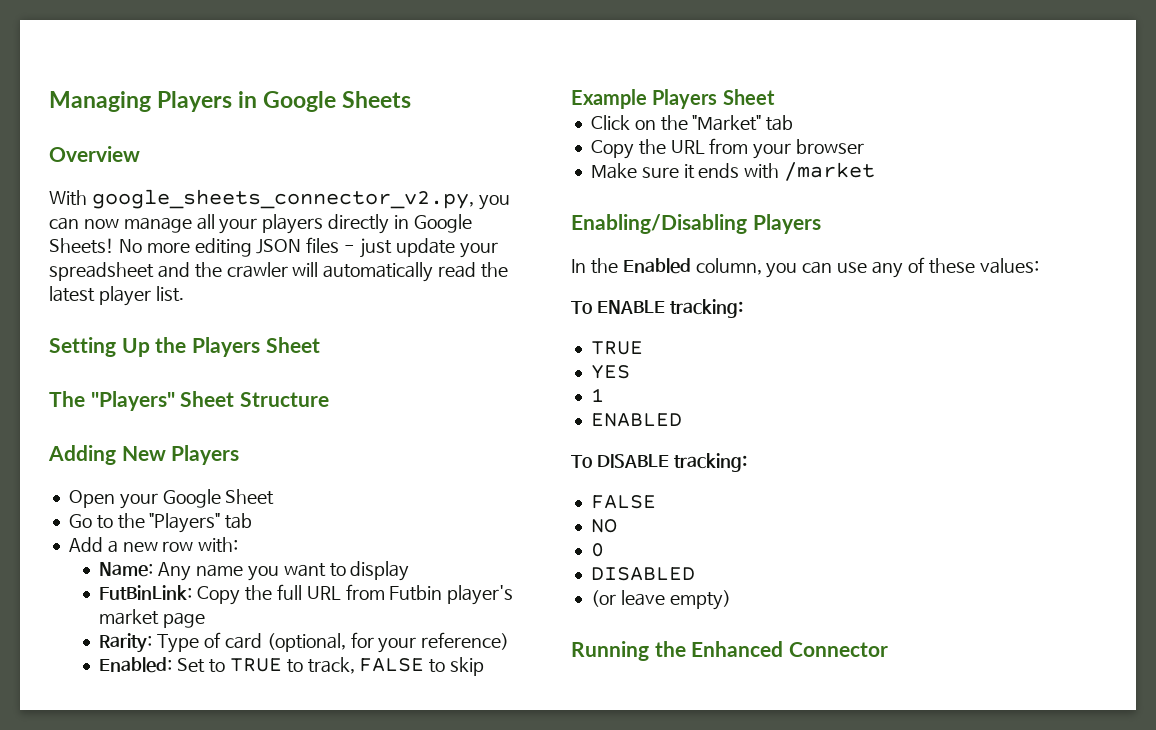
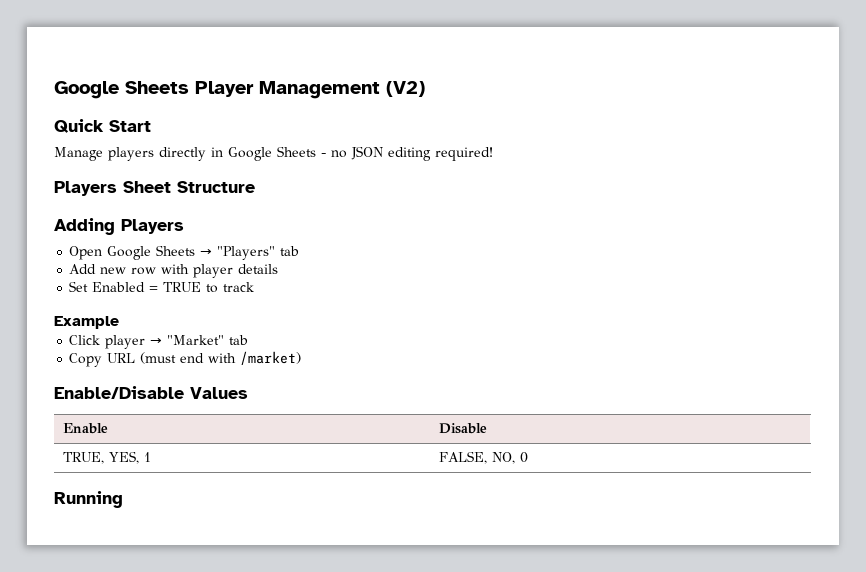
[49,91,412,112] [49,146,140,162] [49,189,510,210] [49,214,472,234] [49,237,498,258] [49,262,509,282] [49,286,184,306] [49,337,320,357] [49,391,235,411] Managing Players in Google Sheets // Overview // With google_sheets_connector_v2.py, you can now manage all your players directly in Google Sheets! No more editing JSON files - just update your spreadsheet and the crawler will automatically read the latest player list. // Setting Up the Players Sheet // The "Players" Sheet -> [54,81,425,99] [54,119,151,133] [54,146,493,161] [54,181,171,196] Google Sheets Player Management (V2) // Quick Start // Manage players directly in Google Sheets - no JSON editing required! // Players Sheet
[121,446,166,461] New -> (115, 226) none
[119,489,275,509] [68,513,145,529] your Google Sheet // Go to the -> [107,245,213,260] Google Sheets →
[107,540,118,553] a -> (97, 269) none
[198,537,239,553] [99,561,410,581] [99,584,514,605] [99,609,206,628] [99,632,510,653] [99,657,485,676] with: // Name: Any name you want to display // FutBinLink: Copy the full URL from Futbin player's market page // Rarity: Type of card (optional, for your reference) // Enabled: Set to TRUE to track, FALSE to skip -> [161,264,279,278] [69,281,255,293] with player details // Set Enabled = TRUE to track
[652,89,775,109] Players Sheet -> (119, 322) none
[634,115,688,131] on the -> [105,335,163,349] player →
[638,138,865,159] [590,162,876,181] [571,214,821,234] [571,257,1039,278] [571,299,743,318] [590,341,643,355] [590,365,630,379] [590,388,604,402] [590,413,682,427] [571,453,747,472] [590,495,656,509] [590,519,617,533] [590,543,604,557] [590,567,695,581] [590,590,731,610] [571,641,889,661] the URL from your browser // Make sure it ends with /market // Enabling/Disabling Players // In the Enabled column, you can use any of these values: // To ENABLE tracking: // TRUE // YES // 1 // ENABLED // To DISABLE tracking: // FALSE // NO // 0 // DISABLED // (or leave empty) // Running the Enhanced Connector -> [107,351,302,365] [54,386,248,399] [63,423,109,434] [439,423,488,434] [63,451,152,464] [439,451,529,464] [54,491,123,508] URL (must end with /market) // Enable/Disable Values // Enable | Disable // TRUE, YES, 1 | FALSE, NO, 0 // Running

